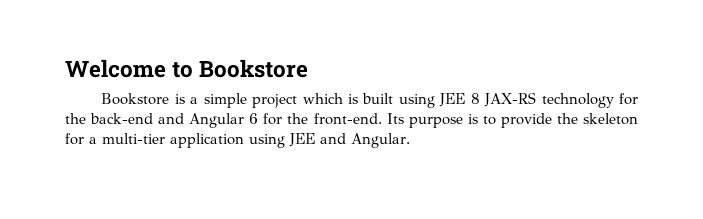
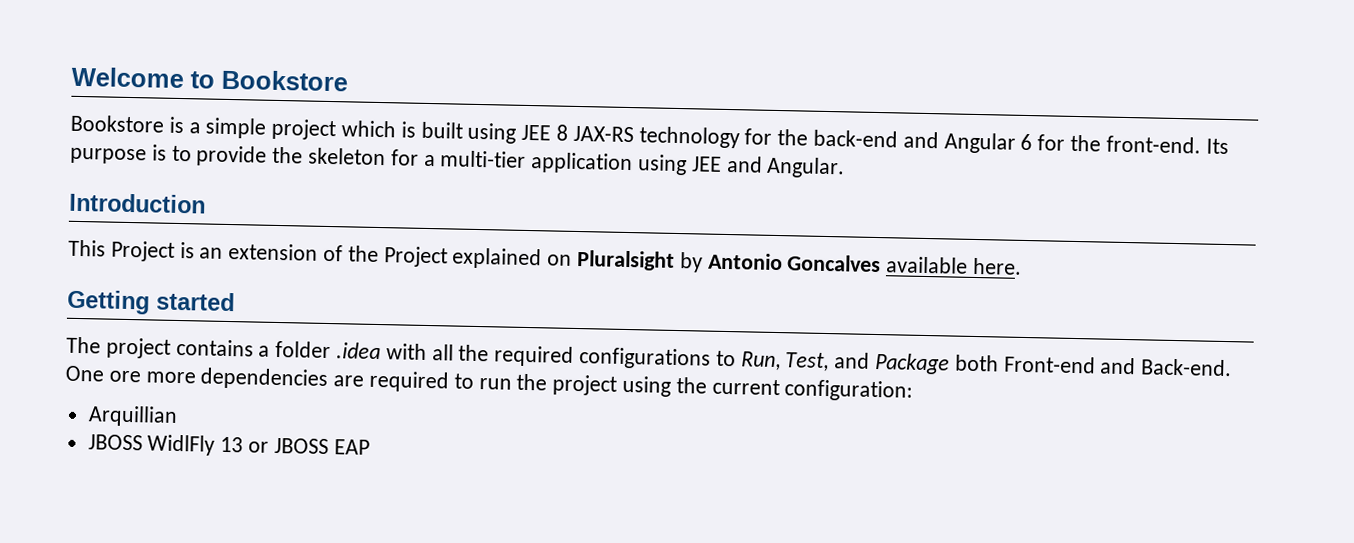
(410, 140) none -> [69,192,206,214] [68,239,1023,275] [67,289,235,315] [66,336,1233,377] [65,365,914,402] [87,405,178,427] [87,434,370,456] // Introduction // This Project is an extension of the Project explained on Pluralsight by Antonio Goncalves available here. // Getting started // The project contains a folder .idea with all the required configurations to Run, Test, and Package both Front-end and Back-end. One ore more dependencies are required to run the project using the current configuration: // Arquillian // JBOSS WidlFly 13 or JBOSS EAP

